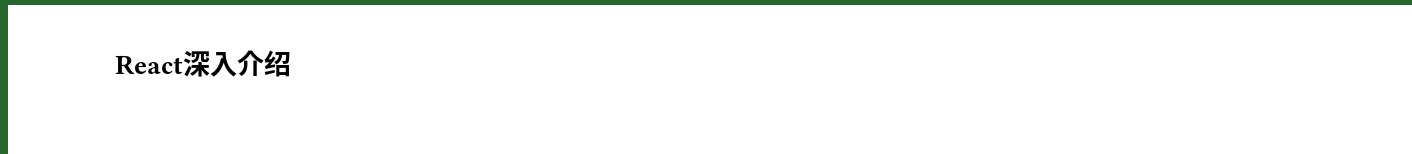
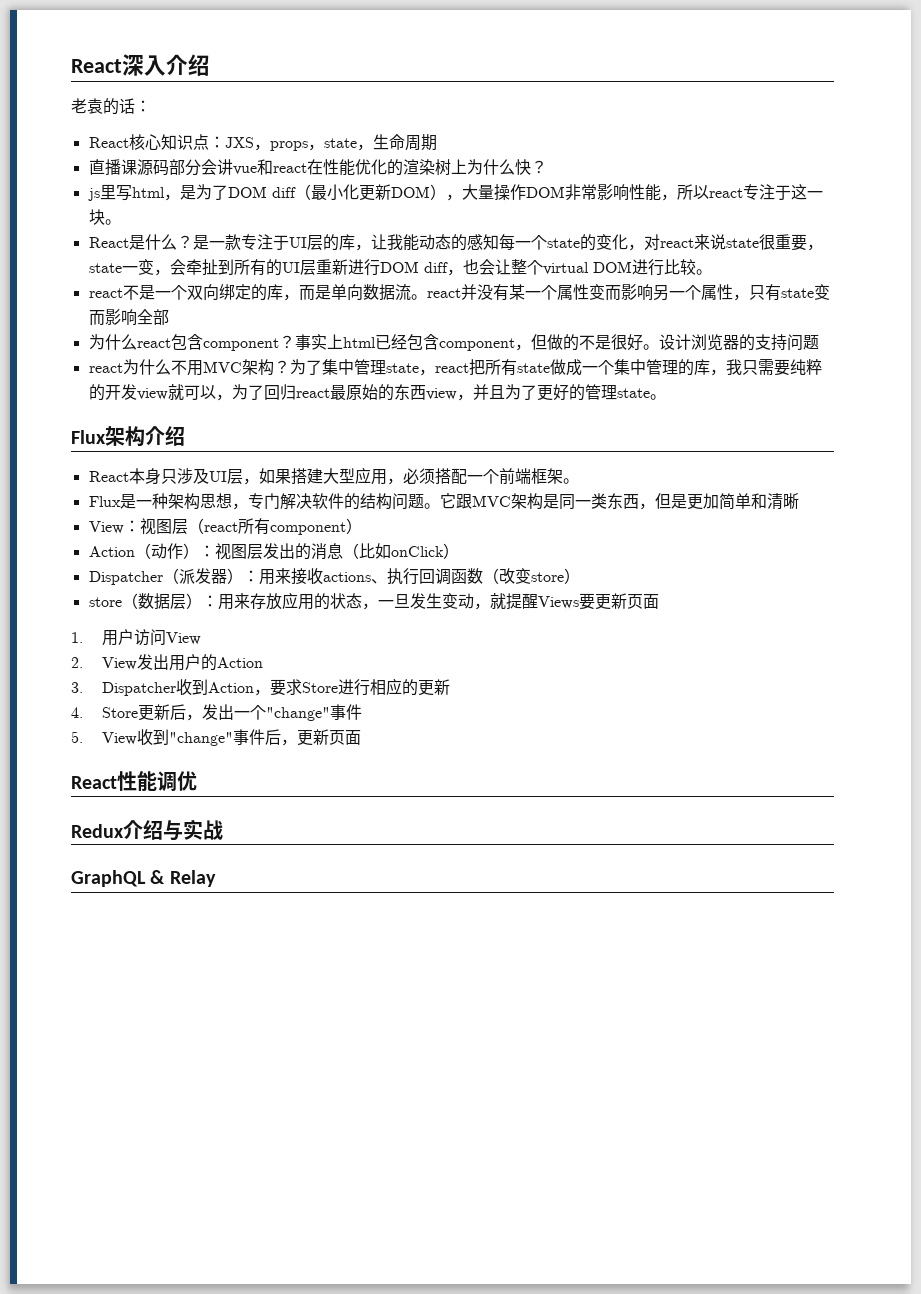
(291, 63) none -> [71,98,151,115] [88,134,437,151] [88,159,547,176] [87,184,823,201] [88,209,121,225] [88,234,823,251] [88,259,712,276] [88,284,830,301] [88,309,169,326] [88,334,819,351] [88,359,822,376] [88,384,666,401] [71,426,185,447] [88,467,579,485] [88,493,799,510] [88,518,362,535] [88,543,459,560] [88,568,580,585] [88,592,659,610] [71,629,202,646] [71,654,264,671] [71,678,451,696] [71,704,363,721] [71,729,362,746] [71,771,197,792] [71,819,223,841] [71,870,216,887] // 老袁的话： // React核心知识点：JXS，props，state，生命周期 // 直播课源码部分会讲vue和react在性能优化的渲染树上为什么快？ // js里写html，是为了DOM diff（最小化更新DOM），大量操作DOM非常影响性能，所以react专注于这一块。 // React是什么？是一款专注于UI层的库，让我能动态的感知每一个state的变化，对react来说state很重要，state一变，会牵扯到所有的UI层重新进行DOM diff，也会让整个virtual DOM进行比较。 // react不是一个双向绑定的库，而是单向数据流。react并没有某一个属性变而影响另一个属性，只有state变而影响全部 // 为什么react包含component？事实上html已经包含component，但做的不是很好。设计浏览器的支持问题 // react为什么不用MVC架构？为了集中管理state，react把所有state做成一个集中管理的库，我只需要纯粹的开发view就可以，为了回归react最原始的东西view，并且为了更好的管理state。 // Flux架构介绍 // React本身只涉及UI层，如果搭建大型应用，必须搭配一个前端框架。 // Flux是一种架构思想，专门解决软件的结构问题。它跟MVC架构是同一类东西，但是更加简单和清晰 // View：视图层（react所有component） // Action（动作）：视图层发出的消息（比如onClick） // Dispatcher（派发器）：用来接收actions、执行回调函数（改变store） // store（数据层）：用来存放应用的状态，一旦发生变动，就提醒Views要更新页面 // 1.用户访问View // 2. View发出用户的Action // 3. Dispatcher收到Action，要求Store进行相应的更新 // 4. Store更新后，发出一个"change"事件 // 5. View收到"change"事件后，更新页面 // React性能调优 // Redux介绍与实战 // GraphQL & Relay

